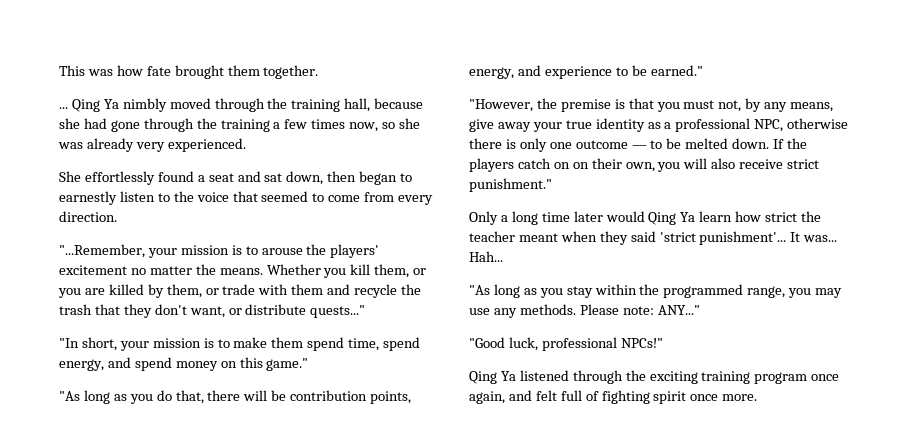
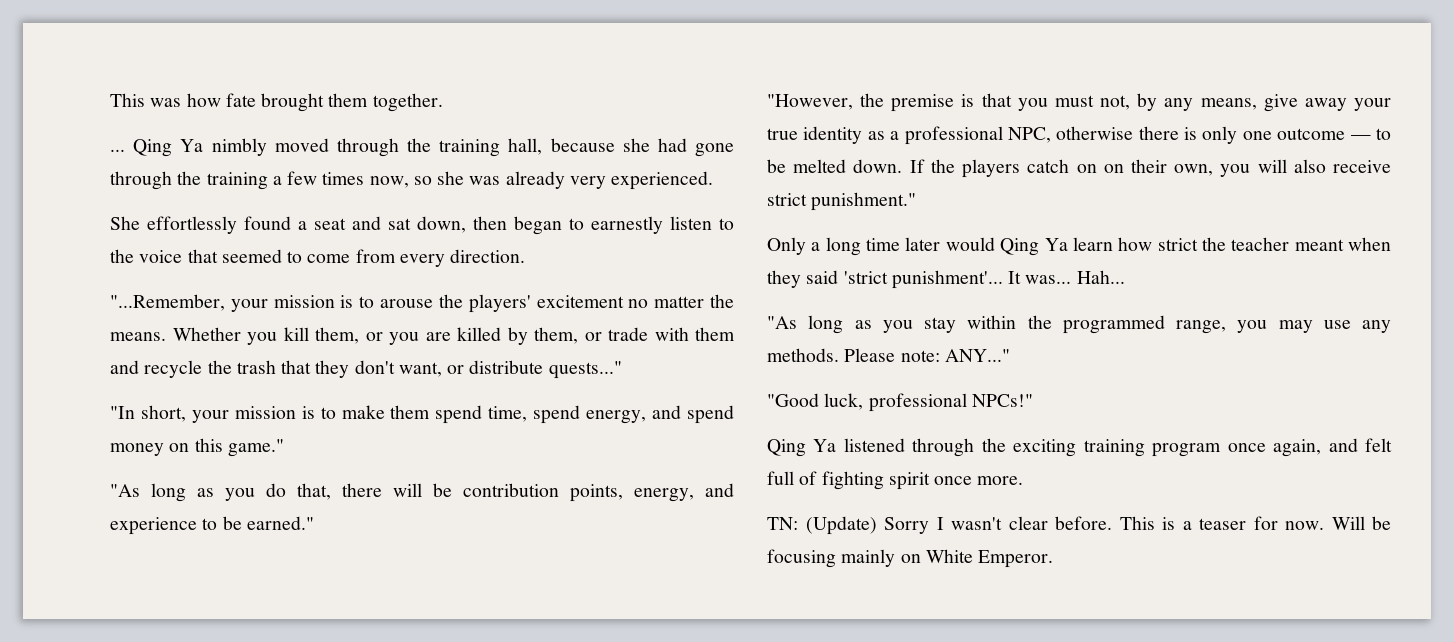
(758, 397) none -> [767,516,1391,535] [767,549,1054,568] // TN: (Update) Sorry I wasn't clear before. This is a teaser for now. Will be focusing mainly on White Emperor.

